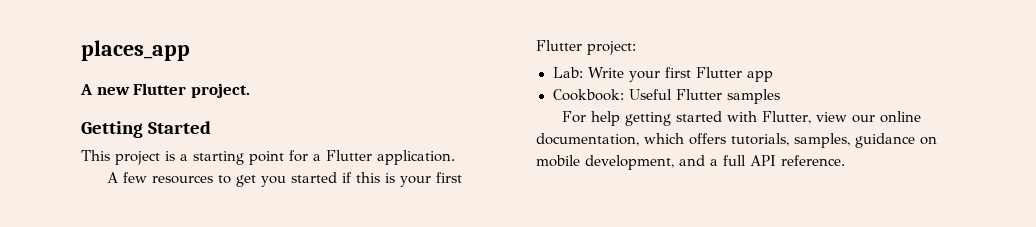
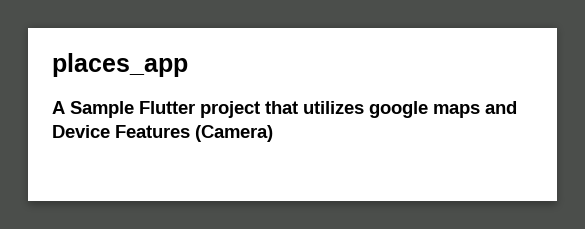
[96,83,250,98] [81,121,212,138] [81,150,455,165] [107,172,463,187] [536,40,636,55] [552,67,774,82] [552,89,780,104] [562,111,922,126] [536,133,937,148] [536,155,845,170] new Flutter project. // Getting Started // This project is a starting point for a Flutter application. // A few resources to get you started if this is your first Flutter project: // Lab: Write your first Flutter app // Cookbook: Useful Flutter samples // For help getting started with Flutter, view our online documentation, which offers tutorials, samples, guidance on mobile development, and a full API reference. -> [70,101,517,118] [52,125,273,142] Sample Flutter project that utilizes google maps and Device Features (Camera)

